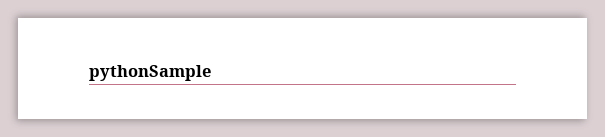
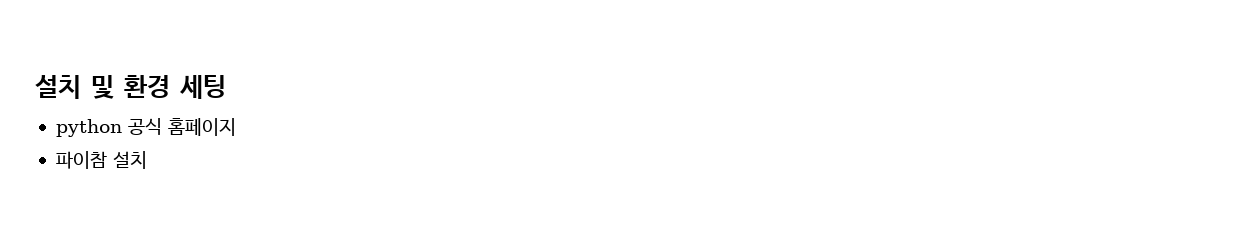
[89,65,211,81] pythonSample -> [35,75,226,99] [55,118,236,137] [55,151,147,169] 설치 및 환경 세팅 // python 공식 홈페이지 // 파이참 설치

